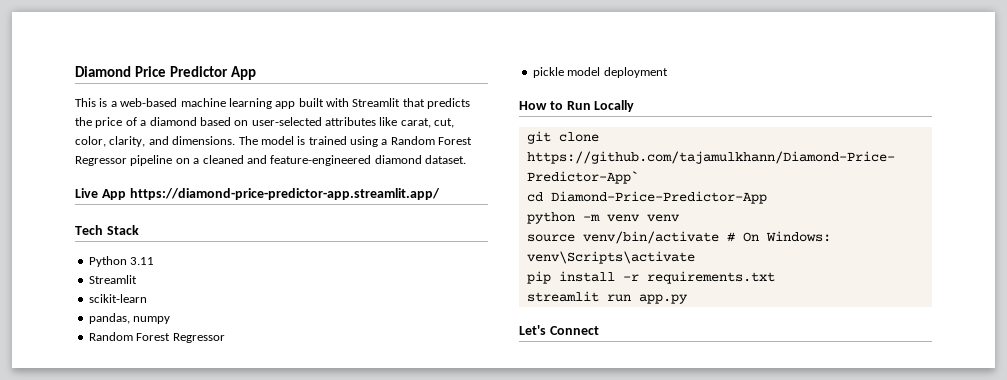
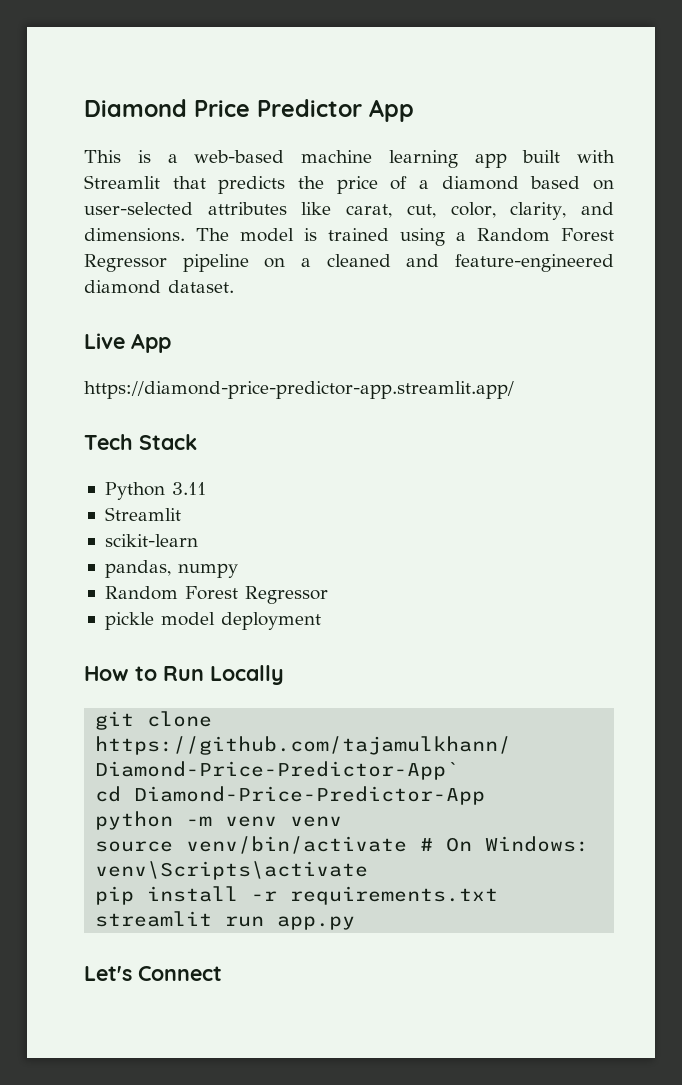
(126, 194) none -> (171, 343) //

